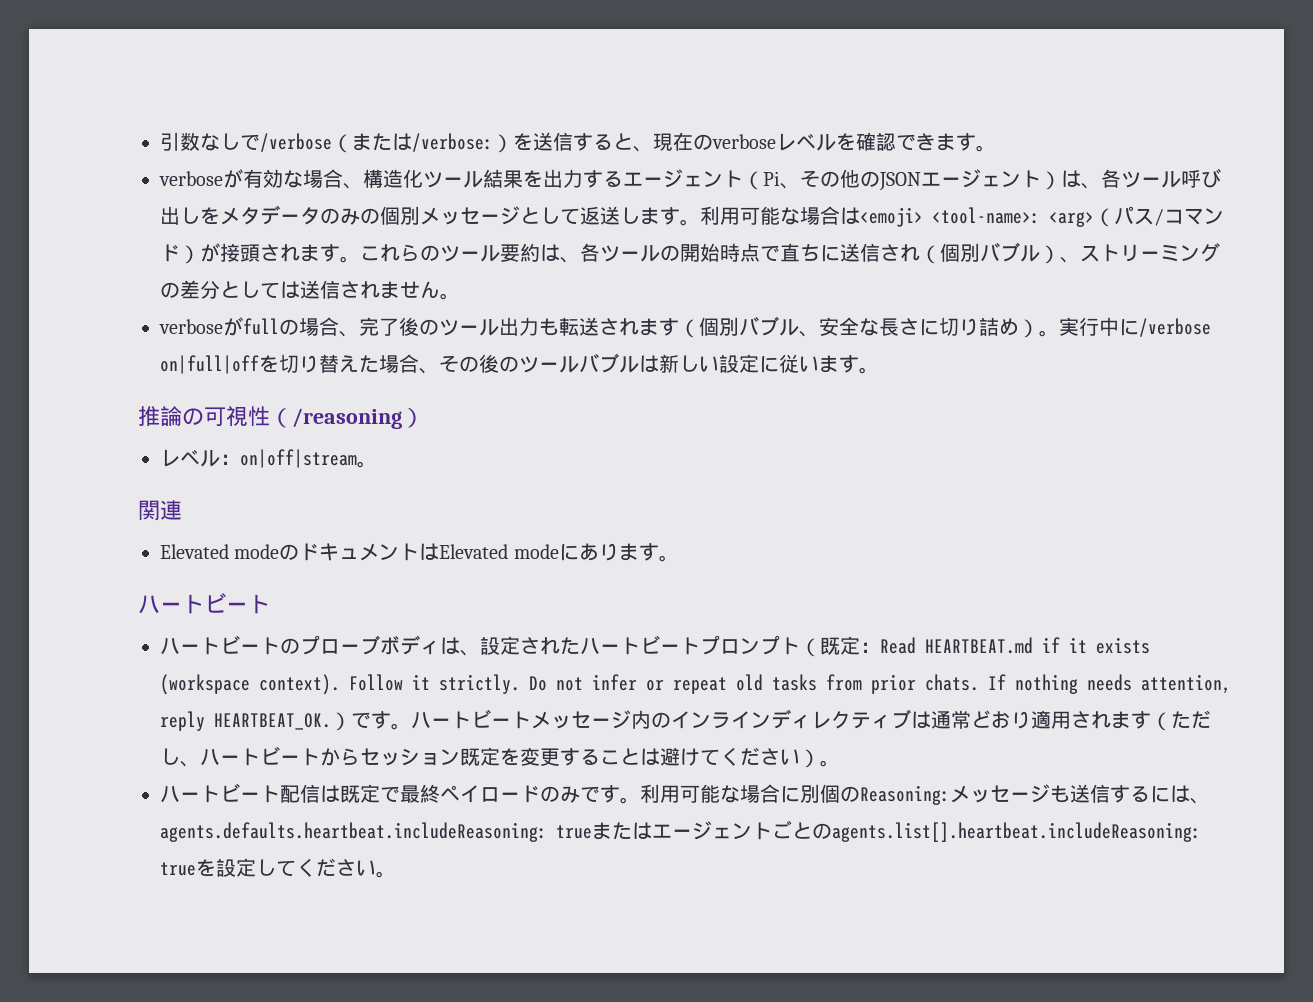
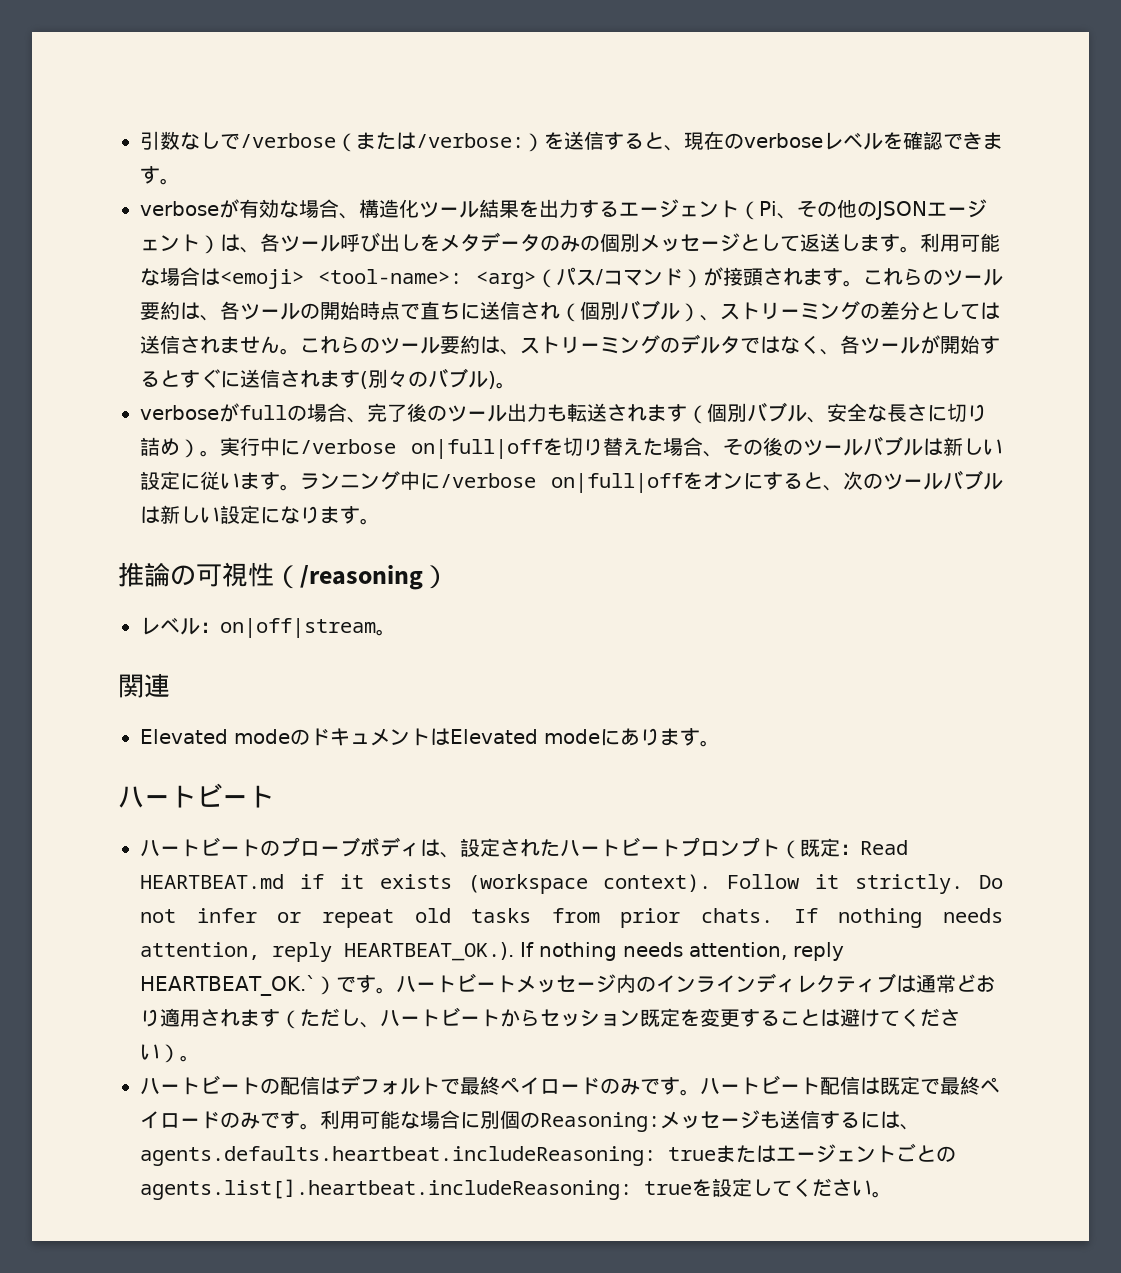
(460, 296) none -> [300,334,1000,355] [140,368,516,389] これらのツール要約は、ストリーミングのデルタではなく、各ツールが開始するとすぐに送信されます(別々のバブル)。
(879, 370) none -> [300,470,1003,493] [140,505,380,525] ランニング中に/verbose on|full|offをオンにすると、次のツールバブルは新しい設定になります。
[214,713,331,730] HEARTBEAT_OK. -> [344,942,844,961] [140,975,316,996] HEARTBEAT_OK.). If nothing needs attention, reply HEARTBEAT_OK.`
(280, 794) none -> [260,1075,820,1096] の配信はデフォルトで最終ペイロードのみです。ハートビート

